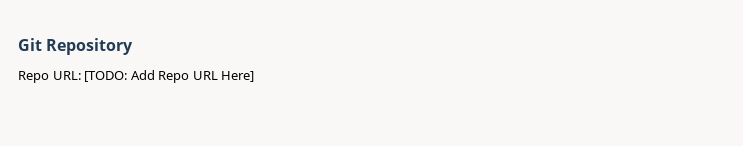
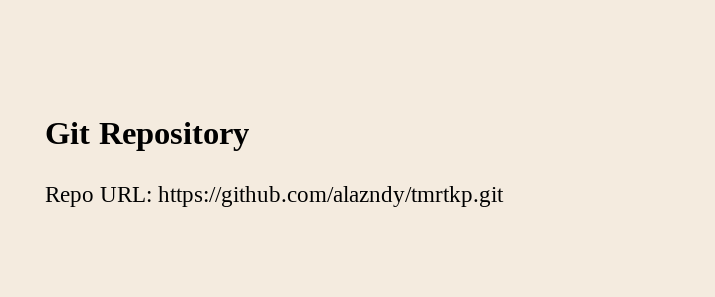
[84,70,255,83] [TODO: Add Repo URL Here] -> [158,186,505,207] https://github.com/alazndy/tmrtkp.git

